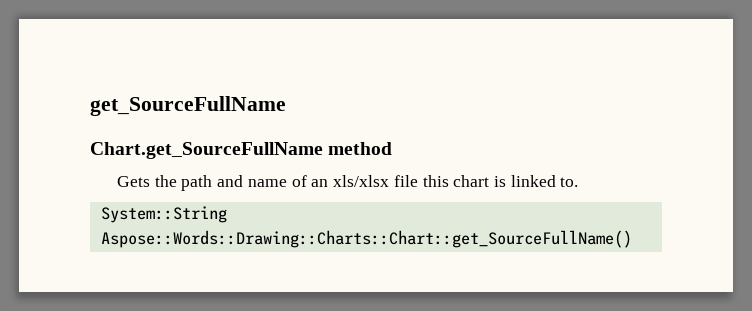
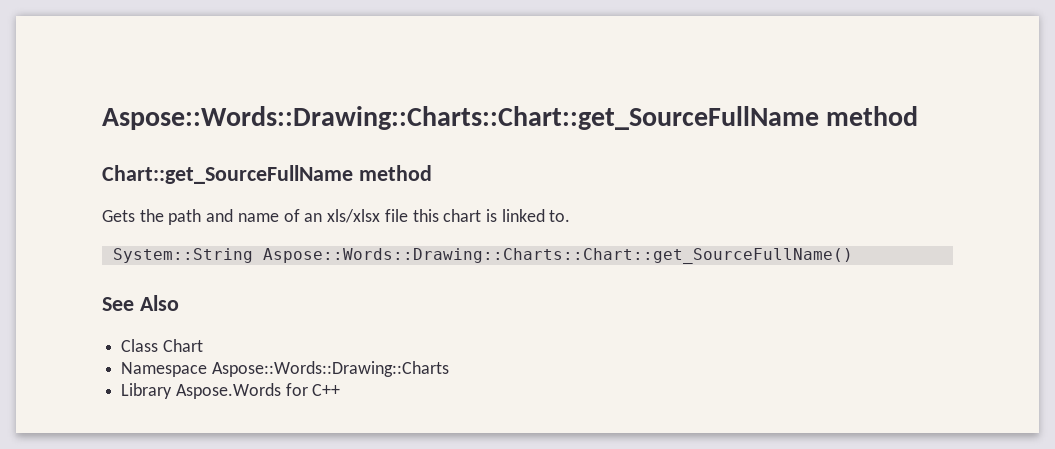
[90,96,286,116] [90,142,323,159] get_SourceFullName // Chart.get_SourceFullName -> [102,106,919,130] [102,165,353,184] Aspose::Words::Drawing::Charts::Chart::get_SourceFullName method // Chart::get_SourceFullName
(632, 239) none -> [102,295,179,311] [121,339,203,352] [121,361,449,377] [121,383,341,399] // See Also // Class Chart // Namespace Aspose::Words::Drawing::Charts // Library Aspose.Words for C++

